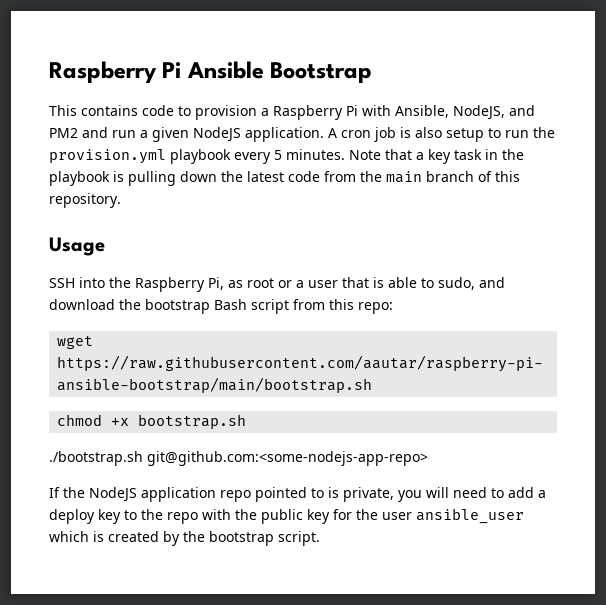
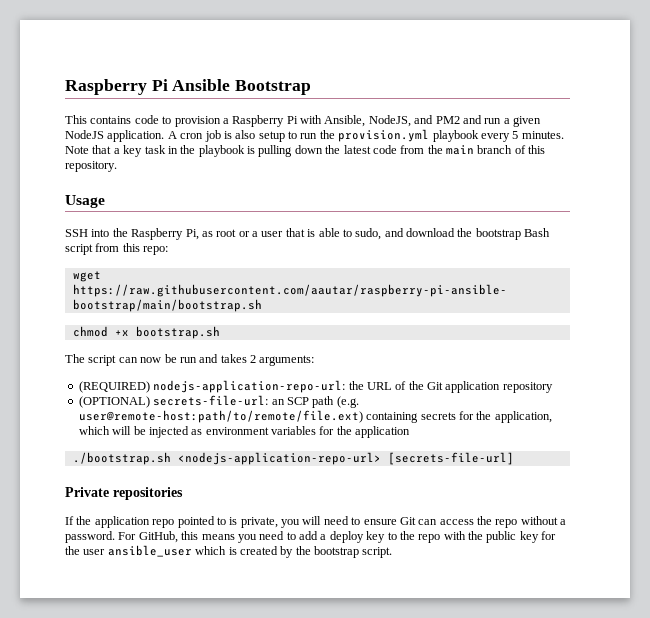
[49,451,428,466] ./bootstrap.sh git@github.com:<some-nodejs-app-repo> -> [65,354,315,366] [78,380,553,393] [78,395,359,408] [78,410,552,423] [78,426,411,438] [72,452,514,465] [65,487,183,500] The script can now be run and takes 2 arguments: // (REQUIRED) nodejs-application-repo-url: the URL of the Git application repository // (OPTIONAL) secrets-file-url: an SCP path (e.g. user@remote-host:path/to/remote/file.ext) containing secrets for the application, which will be injected as environment variables for the application // ./bootstrap.sh <nodejs-application-repo-url> [secrets-file-url] // Private repositories
[89,487,137,502] NodeJS -> (92, 520) none
(504, 493) none -> [363,516,567,528] [65,531,296,543] ensure Git can access the repo without a password. For GitHub, this means you need to

